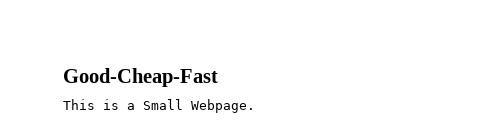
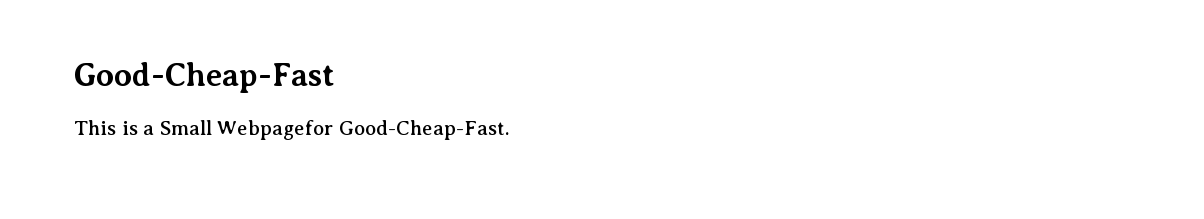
[191,99,255,113] Webpage. -> [217,120,509,140] Webpagefor Good-Cheap-Fast.

